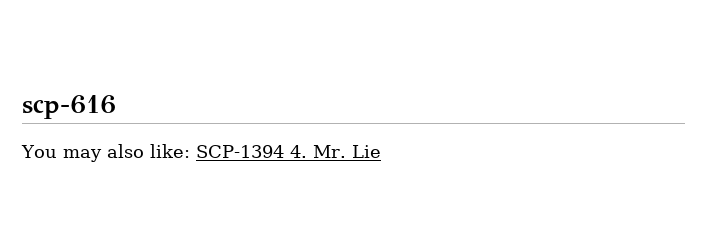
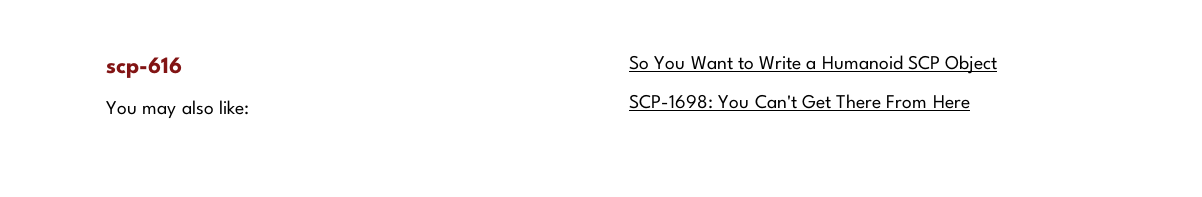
[195,145,381,158] SCP-1394 4. Mr. Lie -> [629,55,998,74] [629,94,970,109] // So You Want to Write a Humanoid SCP Object // SCP-1698: You Can't Get There From Here

